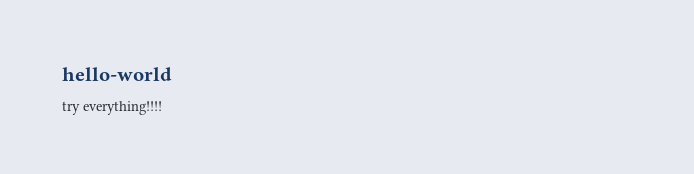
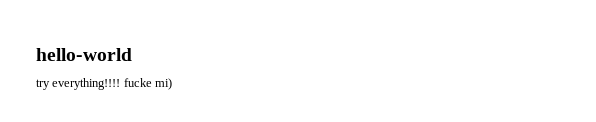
(162, 108) none -> [123,78,173,90] fucke mi)

